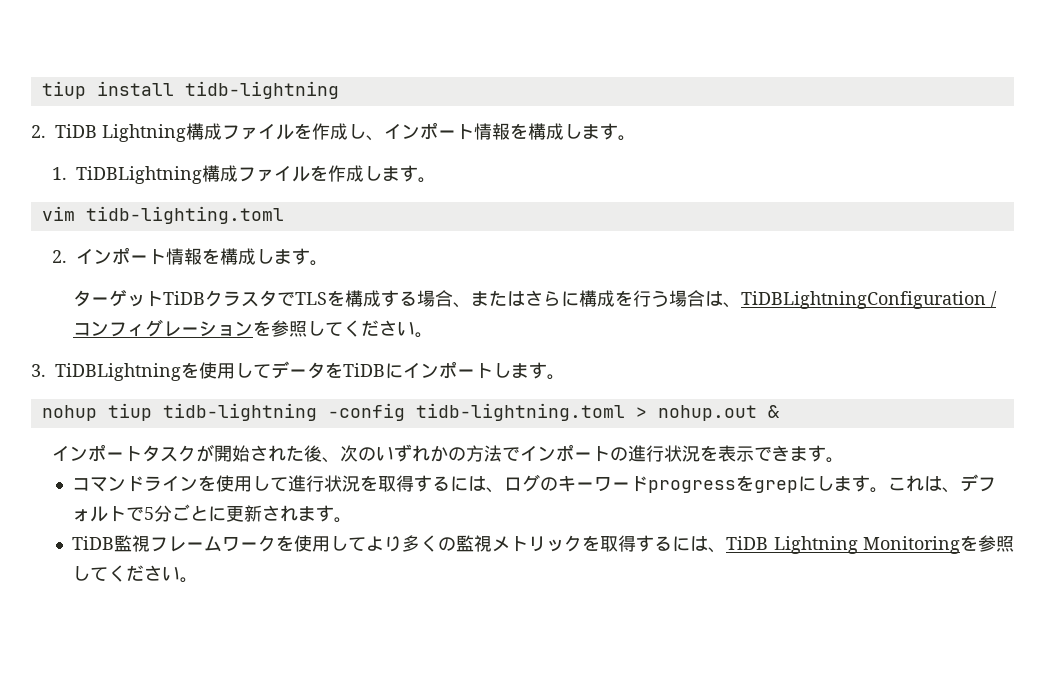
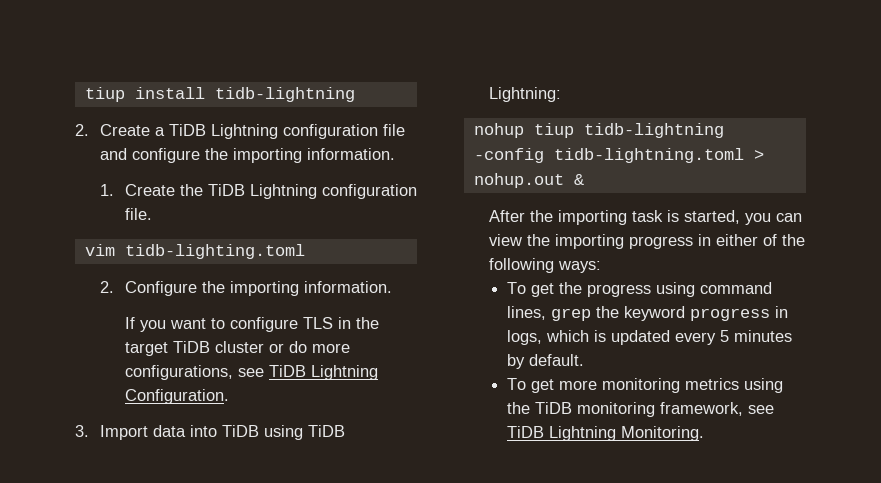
[55,122,636,142] [52,165,437,184] [41,206,284,224] [52,247,329,266] [73,290,998,309] [73,319,434,338] [31,361,565,381] TiDB Lightning構成ファイルを作成し、インポート情報を構成します。 // 1. TiDBLightning構成ファイルを作成します。 // vim tidb-lighting.toml // 2.インポート情報を構成します。 // ターゲットTiDBクラスタでTLSを構成する場合、またはさらに構成を行う場合は、TiDBLightningConfiguration /コンフィグレーションを参照してください。 // 3. TiDBLightningを使用してデータをTiDBにインポートします。 -> [99,124,405,139] [99,148,395,163] [99,184,417,199] [124,208,152,220] [84,244,305,259] [99,281,392,296] [124,317,379,332] [124,341,350,356] [124,365,378,380] [124,389,229,404] [75,425,345,440] [488,87,561,102] Create a TiDB Lightning configuration file and configure the importing information. // 1. Create the TiDB Lightning configuration file. // vim tidb-lighting.toml // 2. Configure the importing information. // If you want to configure TLS in the target TiDB cluster or do more configurations, see TiDB Lightning Configuration. // 3. Import data into TiDB using TiDB Lightning:
[52,444,845,463] [72,474,997,493] [72,504,353,523] [72,535,1014,554] [72,565,199,583] インポートタスクが開始された後、次のいずれかの方法でインポートの進行状況を表示できます。 // コマンドラインを使用して進行状況を取得するには、ログのキーワードprogressをgrepにします。これは、デフォルトで5分ごとに更新されます。 // TiDB監視フレームワークを使用してより多くの監視メトリックを取得するには、TiDB Lightning Monitoringを参照してください。 -> [488,210,802,225] [488,234,805,249] [488,258,601,273] [507,282,773,297] [507,306,789,321] [507,330,793,345] [507,354,585,369] [507,378,784,393] [507,402,775,417] [507,426,705,441] After the importing task is started, you can view the importing progress in either of the following ways: // To get the progress using command lines, grep the keyword progress in logs, which is updated every 5 minutes by default. // To get more monitoring metrics using the TiDB monitoring framework, see TiDB Lightning Monitoring.

